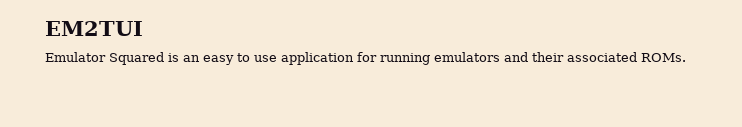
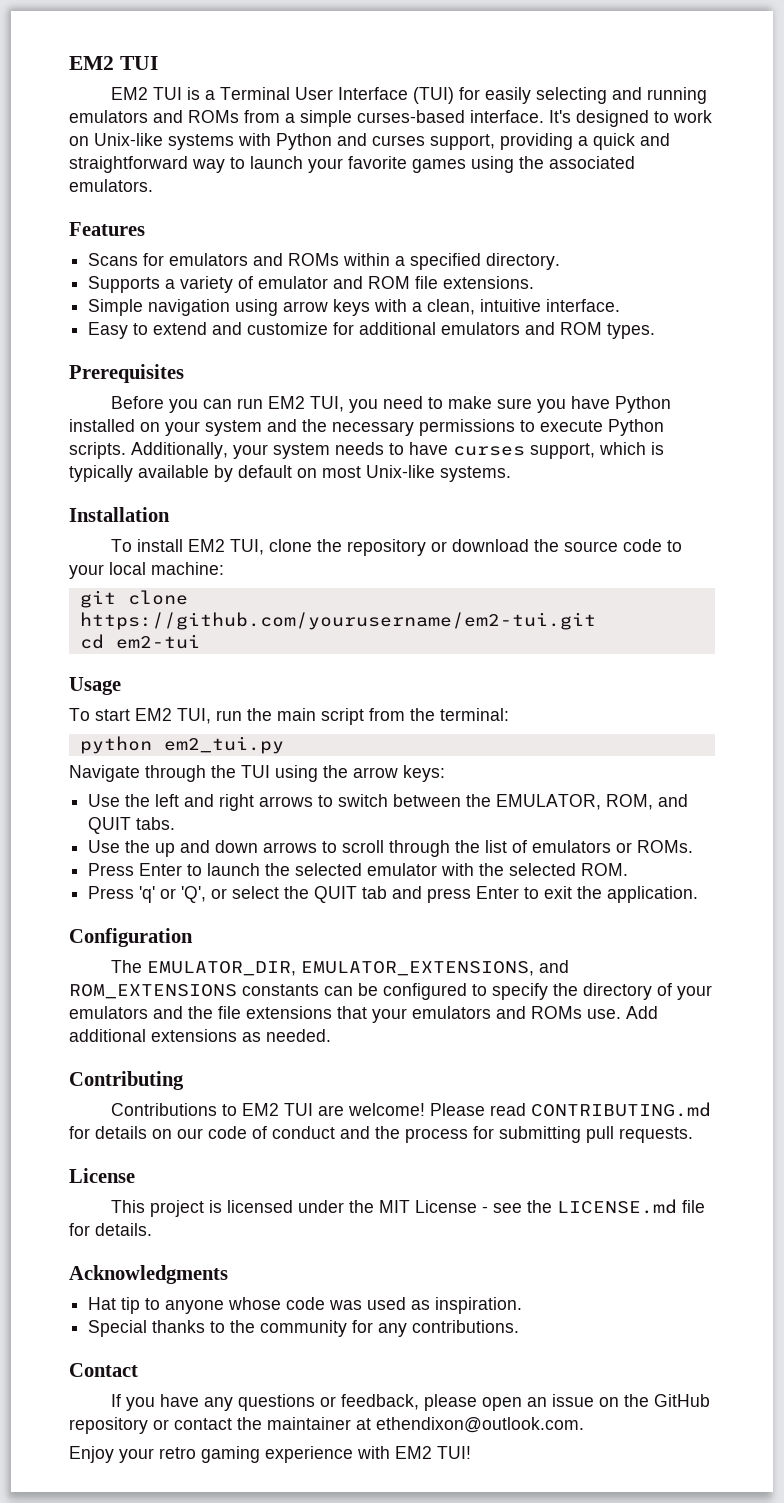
[45,21,143,36] [45,52,686,65] EM2TUI // Emulator Squared is an easy to use application for running emulators and their associated ROMs. -> [69,56,158,70] [111,87,708,104] [69,110,712,127] [69,133,670,150] [69,156,635,173] [69,179,153,192] [69,222,145,236] [88,253,561,270] [88,276,535,293] [88,299,621,316] [88,322,656,339] [69,364,184,383] [111,396,672,413] [69,419,664,436] [69,442,664,459] [69,465,511,482] [69,507,170,522] [111,539,683,556] [69,562,224,579] [79,590,188,608] [79,612,596,630] [79,634,200,649] [69,677,121,695] [69,708,509,725] [79,736,284,754] [69,765,445,782] [88,794,689,811] [88,817,176,834] [88,840,694,857] [88,863,629,876] [88,886,699,903] [69,928,193,947] [111,960,570,976] [69,983,712,1000] [69,1006,658,1023] [69,1029,331,1042] [69,1071,184,1090] [111,1102,712,1117] [69,1126,693,1143] [69,1168,135,1183] [111,1199,706,1217] [69,1223,152,1236] [69,1265,228,1284] [88,1297,523,1314] [88,1320,520,1337] [69,1363,138,1377] [111,1394,711,1411] [69,1417,584,1434] [69,1446,471,1463] EM2 TUI // EM2 TUI is a Terminal User Interface (TUI) for easily selecting and running emulators and ROMs from a simple curses-based interface. It's designed to work on Unix-like systems with Python and curses support, providing a quick and straightforward way to launch your favorite games using the associated emulators. // Features // Scans for emulators and ROMs within a specified directory. // Supports a variety of emulator and ROM file extensions. // Simple navigation using arrow keys with a clean, intuitive interface. // Easy to extend and customize for additional emulators and ROM types. // Prerequisites // Before you can run EM2 TUI, you need to make sure you have Python installed on your system and the necessary permissions to execute Python scripts. Additionally, your system needs to have curses support, which is typically available by default on most Unix-like systems. // Installation // To install EM2 TUI, clone the repository or download the source code to your local machine: // git clone https://github.com/yourusername/em2-tui.git // cd em2-tui // Usage // To start EM2 TUI, run the main script from the terminal: // python em2_tui.py // Navigate through the TUI using the arrow keys: // Use the left and right arrows to switch between the EMULATOR, ROM, and QUIT tabs. // Use the up and down arrows to scroll through the list of emulators or ROMs. // Press Enter to launch the selected emulator with the selected ROM. // Press 'q' or 'Q', or select the QUIT tab and press Enter to exit the application. // Configuration // The EMULATOR_DIR, EMULATOR_EXTENSIONS, and ROM_EXTENSIONS constants can be configured to specify the directory of your emulators and the file extensions that your emulators and ROMs use. Add additional extensions as needed. // Contributing // Contributions to EM2 TUI are welcome! Please read CONTRIBUTING.md for details on our code of conduct and the process for submitting pull requests. // License // This project is licensed under the MIT License - see the LICENSE.md file for details. // Acknowledgments // Hat tip to anyone whose code was used as inspiration. // Special thanks to the community for any contributions. // Contact // If you have any questions or feedback, please open an issue on the GitHub repository or contact the maintainer at ethendixon@outlook.com. // Enjoy your retro gaming experience with EM2 TUI!

